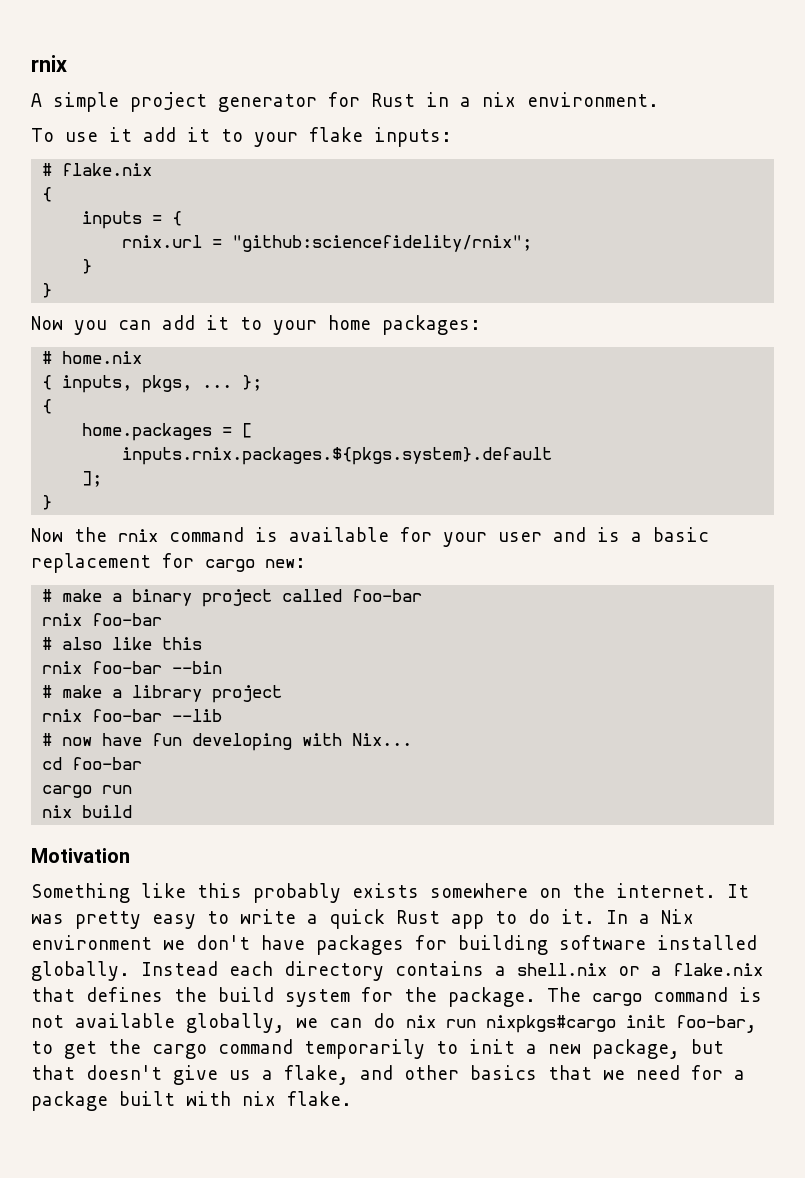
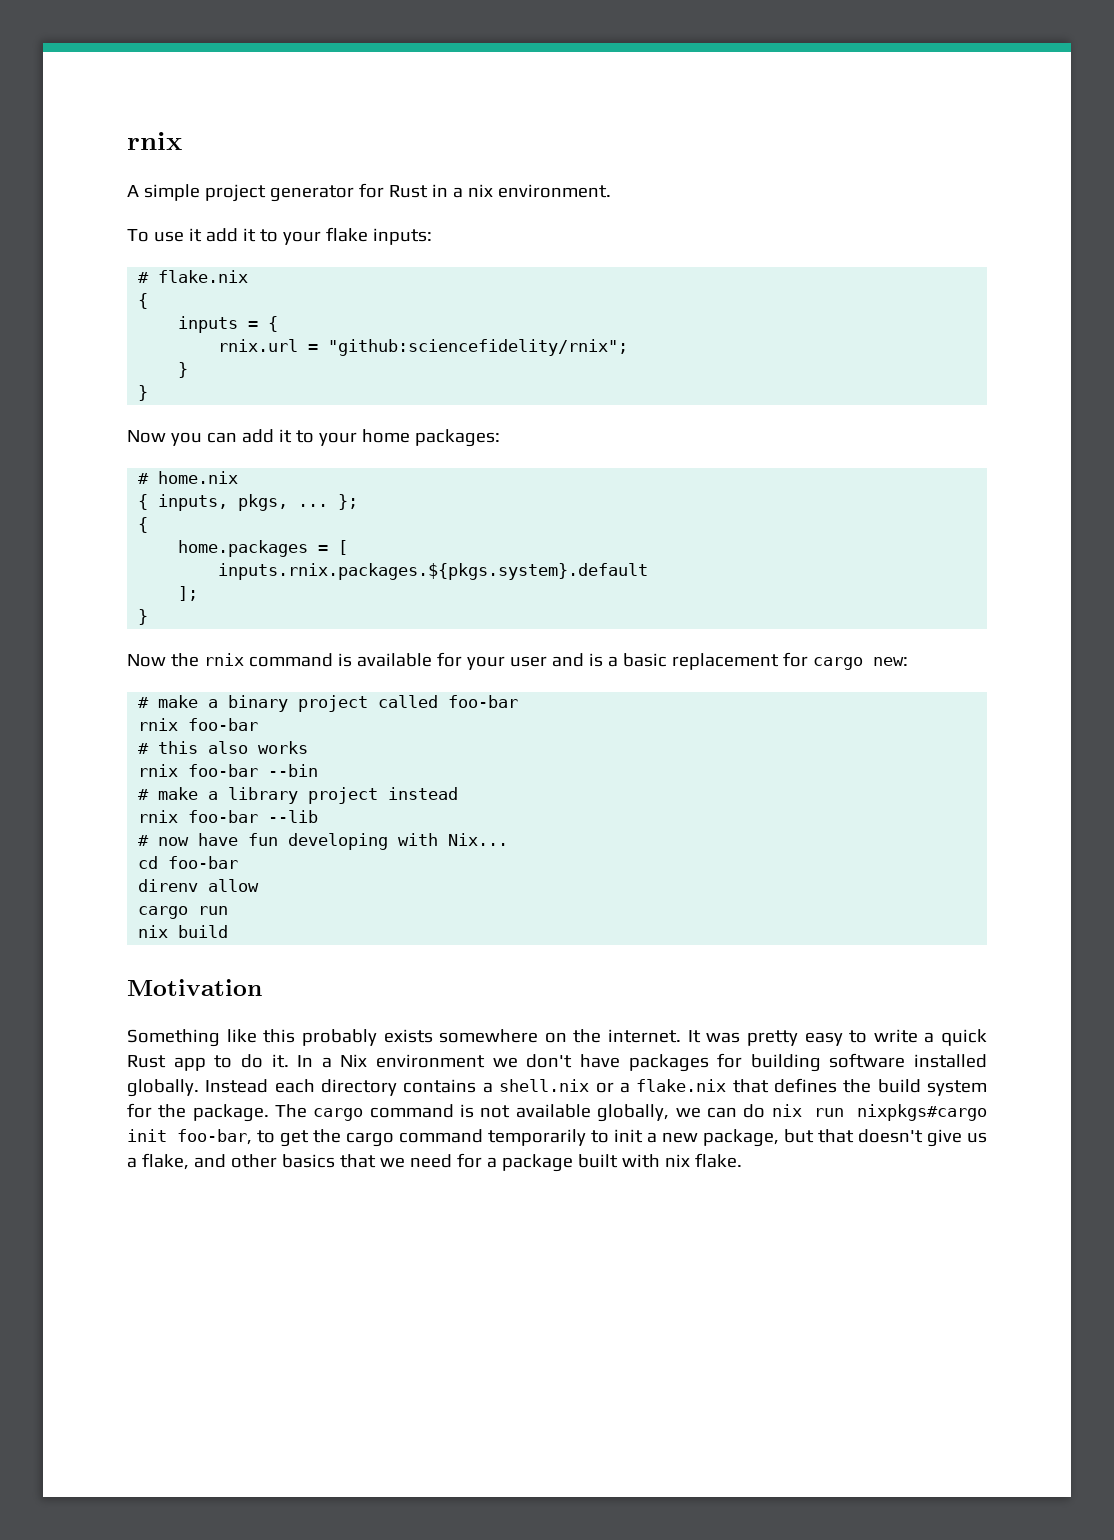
[62,637,203,650] also like this -> [158,741,309,754] this also works
(283, 694) none -> [388,787,459,800] instead
(143, 763) none -> [138,879,260,892] // direnv allow

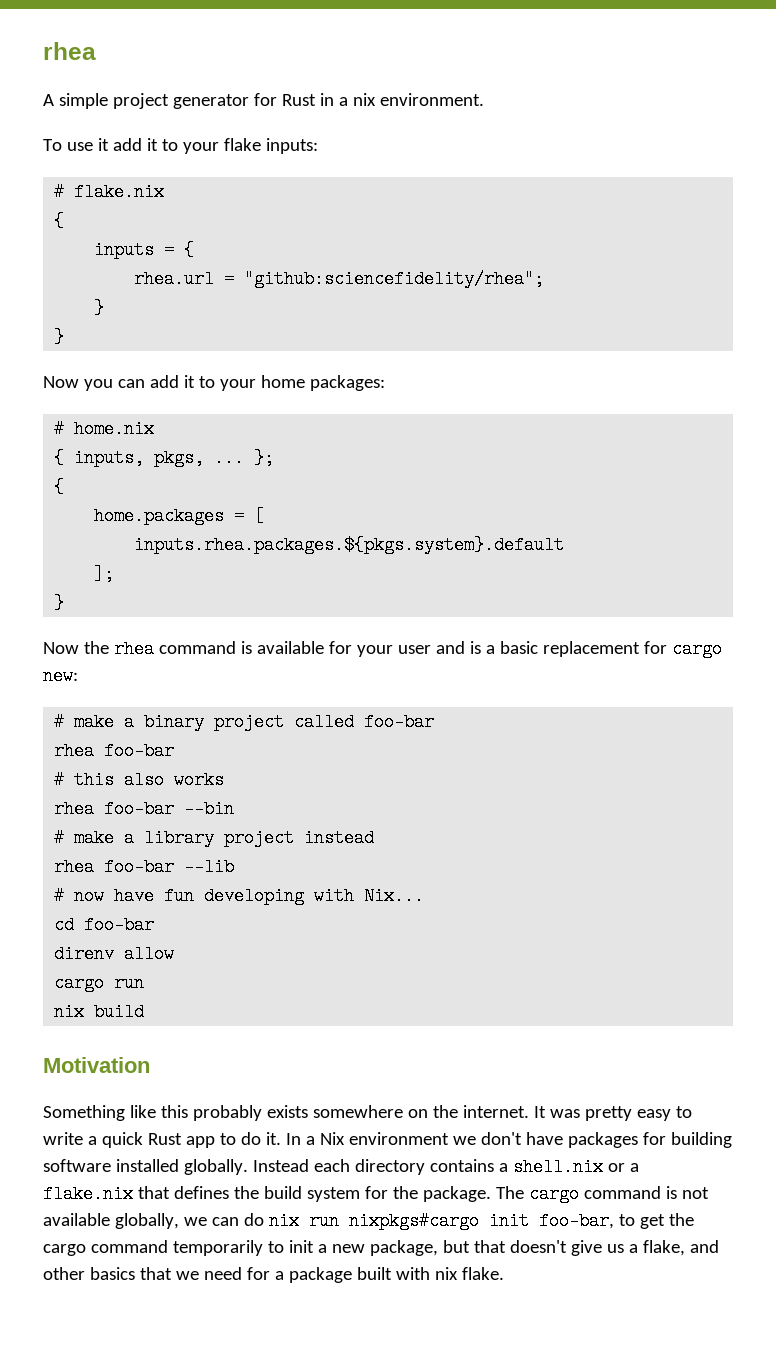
[127,132,182,150] rnix -> [43,42,96,60] rhea
[218,339,629,356] rnix.url = "github:sciencefidelity/rnix"; -> [134,270,545,288] rhea.url = "github:sciencefidelity/rhea";
[218,563,649,580] inputs.rnix.packages.${pkgs.system}.default -> [134,536,565,554] inputs.rhea.packages.${pkgs.system}.default
[203,653,244,666] rnix -> [113,640,154,658] rhea
[138,718,179,731] rnix -> [54,742,95,760] rhea
[138,764,179,777] rnix -> [54,800,95,818] rhea
[138,810,179,823] rnix -> [54,858,95,876] rhea

